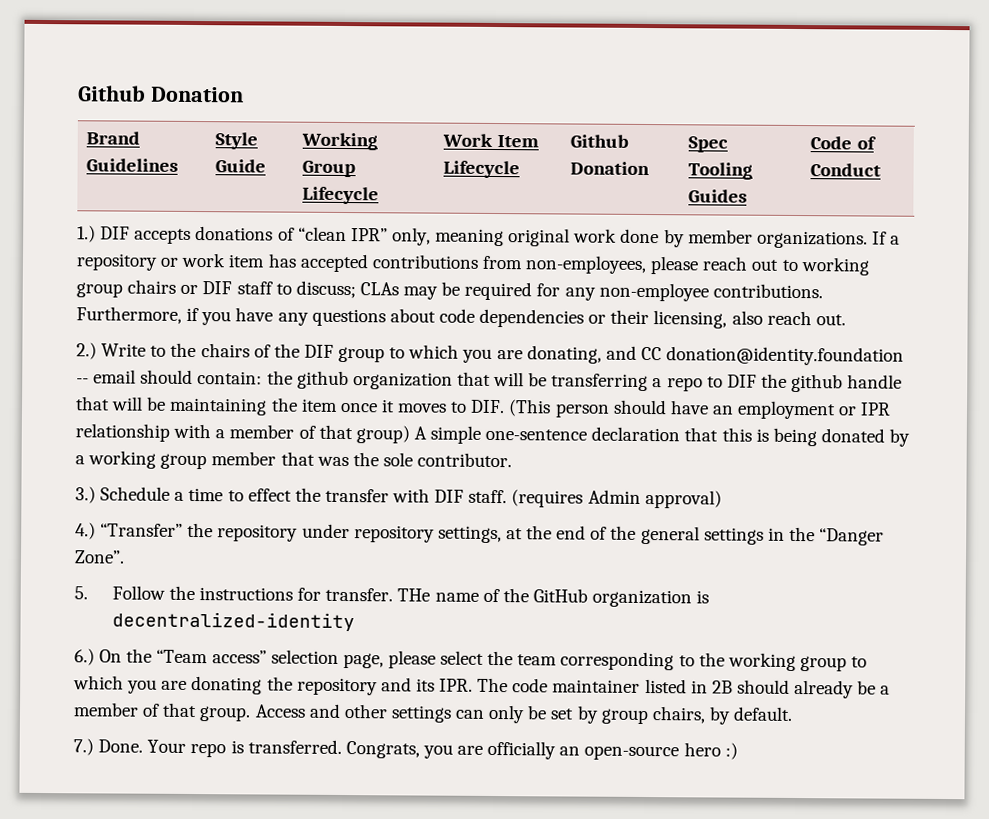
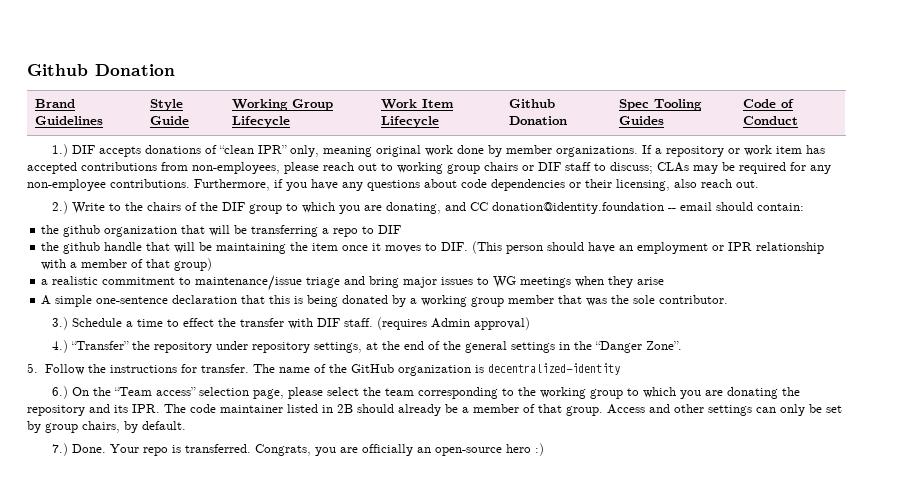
(263, 378) none -> (805, 207) //
(757, 381) none -> (402, 229) //
(410, 434) none -> [41,275,665,291] // a realistic commitment to maintenance/issue triage and bring major issues to WG meetings when they arise //
[397,588,431,602] THe -> [252,364,275,373] The

